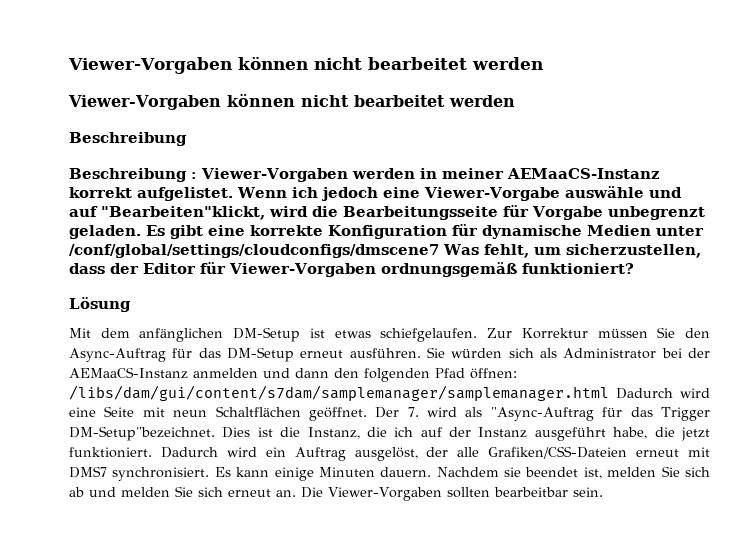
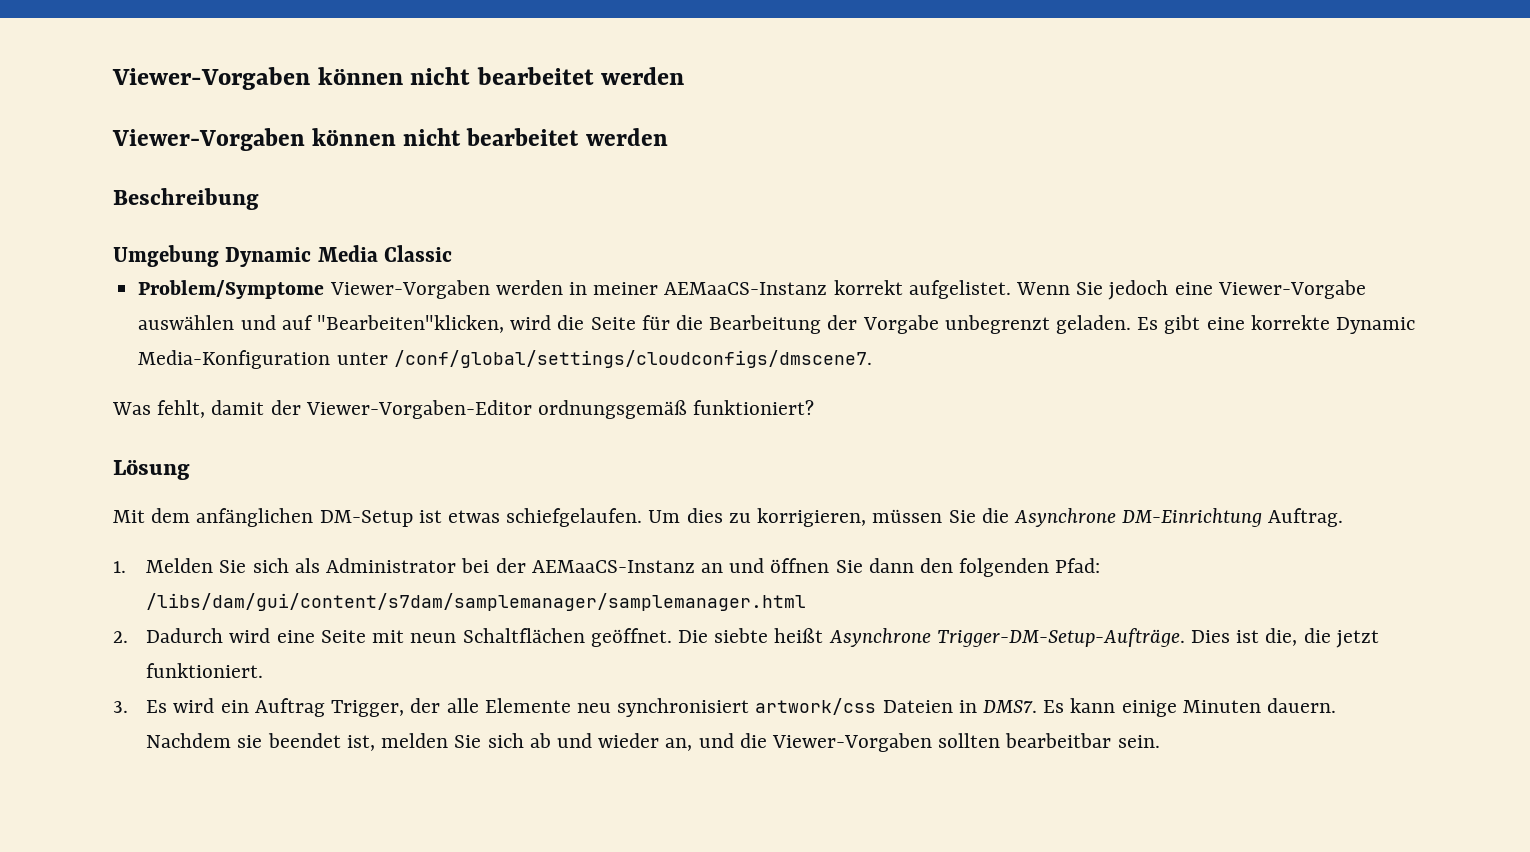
[69,168,197,182] Beschreibung : -> [113,245,453,267] [138,280,325,299] Umgebung Dynamic Media Classic // Problem/Symptome
[291,187,318,198] ich -> [1076,282,1104,295] Sie
[564,186,644,198] auswähle -> [138,315,235,330] auswählen
[101,206,265,220] "Bearbeiten"klickt, -> [316,315,504,333] "Bearbeiten"klicken,
[343,205,529,220] Bearbeitungsseite für -> [590,315,858,334] Seite für die Bearbeitung der
[328,224,704,239] [69,244,701,258] [69,262,376,277] Konfiguration für dynamische Medien unter /conf/global/settings/cloudconfigs/dmscene7 Was fehlt, um sicherzustellen, dass der Editor für Viewer-Vorgaben -> [1336,317,1416,334] [138,350,872,369] [112,400,532,419] Dynamic Media-Konfiguration unter /conf/global/settings/cloudconfigs/dmscene7. // Was fehlt, damit der Viewer-Vorgaben-Editor
[487,327,711,339] [69,347,503,362] Zur Korrektur müssen Sie den Async-Auftrag für das DM-Setup erneut ausführen. Sie würden -> [648,508,1344,527] [113,558,247,573] Um dies zu korrigieren, müssen Sie die Asynchrone DM-Einrichtung Auftrag. // 1. Melden Sie
[193,368,290,378] anmelden und -> [700,558,863,573] an und öffnen Sie
[435,368,517,379] Pfad öffnen: -> [1055,558,1101,573] Pfad:
(609, 393) none -> [113,631,128,643] // 2.
[375,407,711,421] [69,426,648,441] Der 7. wird als "Async-Auftrag für das Trigger DM-Setup"bezeichnet. Dies ist die Instanz, die ich auf der Instanz ausgeführt habe, -> [677,628,1298,647] Die siebte heißt Asynchrone Trigger-DM-Setup-Aufträge. Dies ist die,
[160,447,218,458] Dadurch -> [113,700,168,713] // 3. Es
[354,447,418,461] ausgelöst, -> [331,700,405,717] Trigger,
[488,446,710,459] [69,466,210,481] Grafiken/CSS-Dateien erneut mit DMS7 synchronisiert. -> [484,698,1037,717] Elemente neu synchronisiert artwork/css Dateien in DMS7.
[121,486,323,498] melden Sie sich erneut an. Die -> [598,733,767,751] wieder an, und die

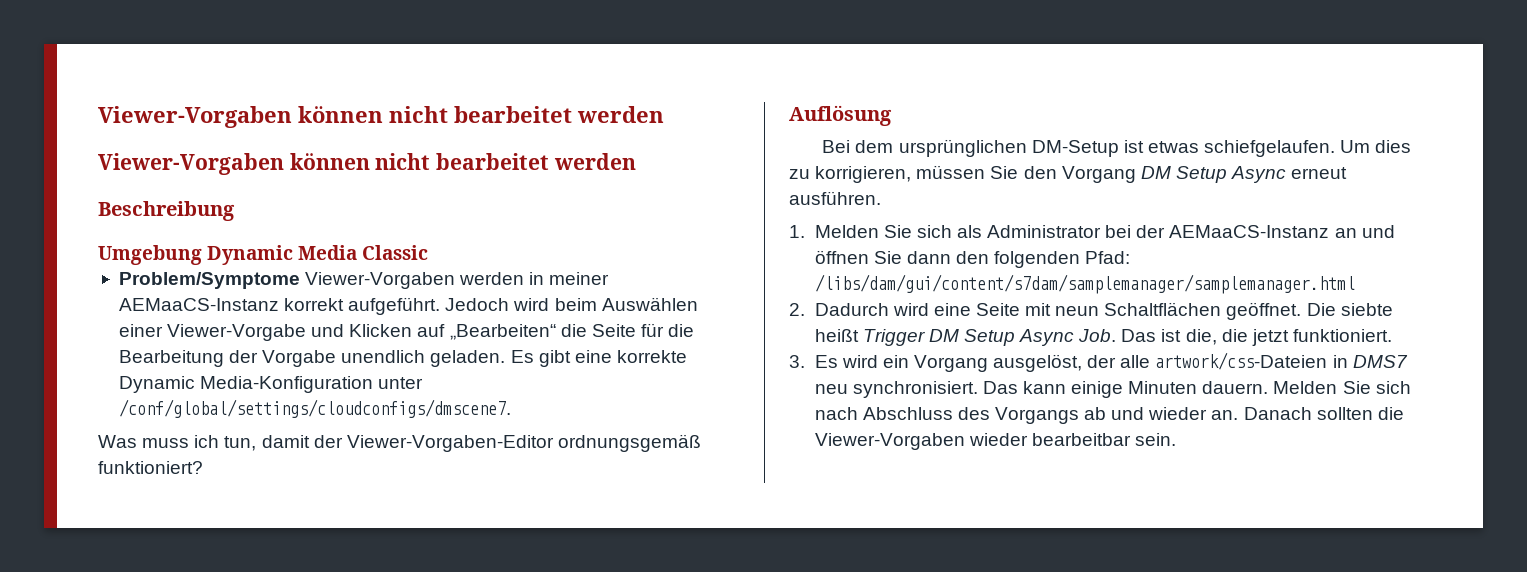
[908,280,1366,300] [138,315,552,333] aufgelistet. Wenn Sie jedoch eine Viewer-Vorgabe auswählen und auf "Bearbeiten"klicken, wird -> [348,297,698,315] [118,324,556,341] aufgeführt. Jedoch wird beim Auswählen einer Viewer-Vorgabe und Klicken auf „Bearbeiten“
[944,315,1050,334] unbegrenzt -> [341,350,426,363] unendlich
[157,400,206,418] fehlt, -> [142,435,257,451] muss ich tun,
[113,460,190,480] [113,508,314,527] Lösung // Mit dem anfänglichen -> [789,105,892,126] [822,139,1027,157] Auflösung // Bei dem ursprünglichen
[981,508,1344,527] die Asynchrone DM-Einrichtung Auftrag. -> [1023,166,1348,183] [789,191,881,205] den Vorgang DM Setup Async erneut ausführen.
[828,628,1230,647] Asynchrone Trigger-DM-Setup-Aufträge. Dies -> [862,329,1157,346] Trigger DM Setup Async Job. Das
[254,698,1337,717] [146,733,734,751] Auftrag Trigger, der alle Elemente neu synchronisiert artwork/css Dateien in DMS7. Es kann einige Minuten dauern. Nachdem sie beendet ist, melden Sie sich ab und wieder an, und -> [913,352,1408,372] [814,381,1411,398] [814,407,1373,424] Vorgang ausgelöst, der alle artwork/css-Dateien in DMS7 neu synchronisiert. Das kann einige Minuten dauern. Melden Sie sich nach Abschluss des Vorgangs ab und wieder an. Danach sollten
[938,733,1001,748] sollten -> [968,433,1028,446] wieder

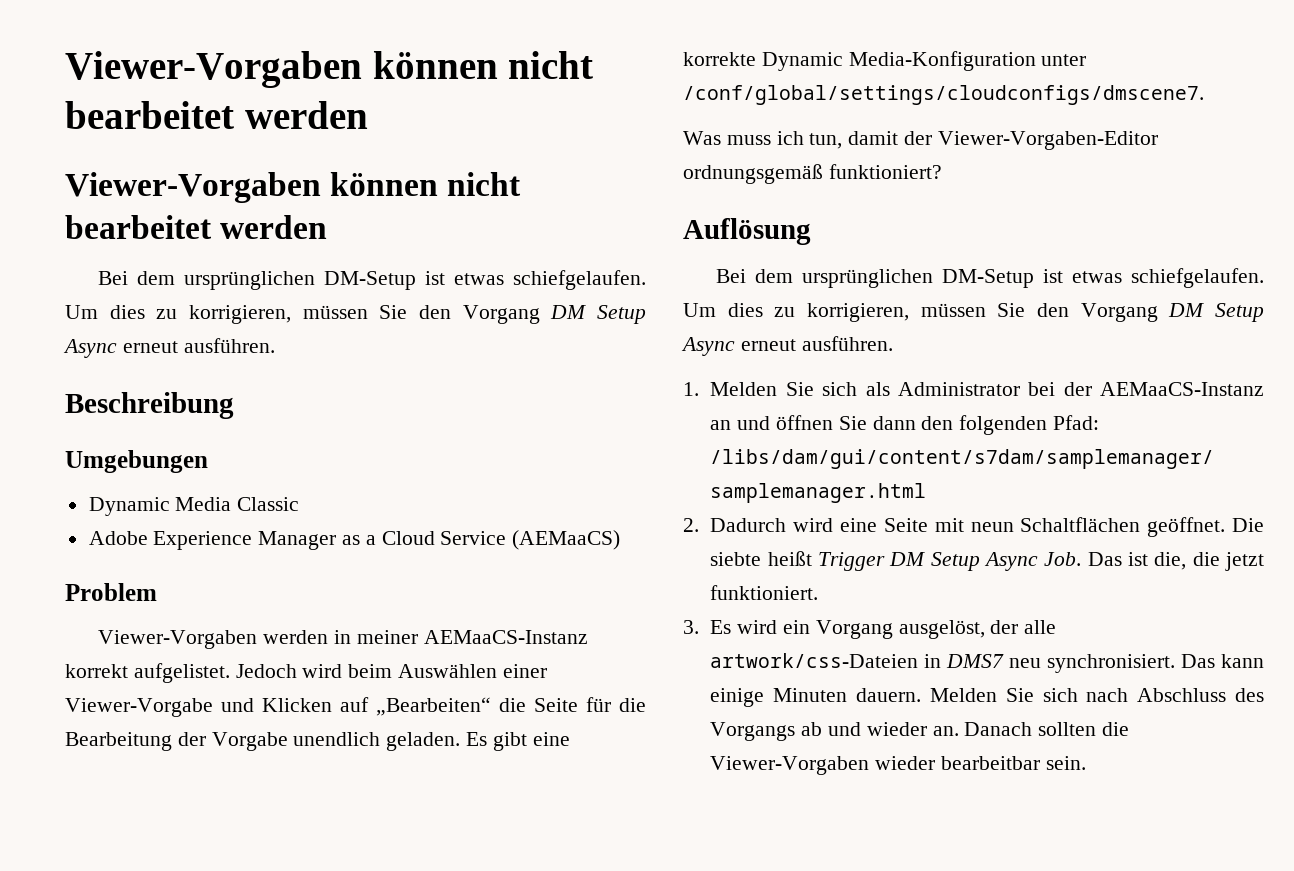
(636, 161) none -> [98,270,646,290] [65,305,646,324] [63,338,275,358] // Bei dem ursprünglichen DM-Setup ist etwas schiefgelaufen. Um dies zu korrigieren, müssen Sie den Vorgang DM Setup Async erneut ausführen.
[98,245,202,265] Umgebung -> [65,450,208,473] Umgebungen //
[118,272,300,289] Problem/Symptome -> [88,530,621,550] [65,583,157,601] Adobe Experience Manager as a Cloud Service (AEMaaCS) // Problem //
[348,297,441,315] aufgeführt. -> [133,663,230,683] aufgelistet.

